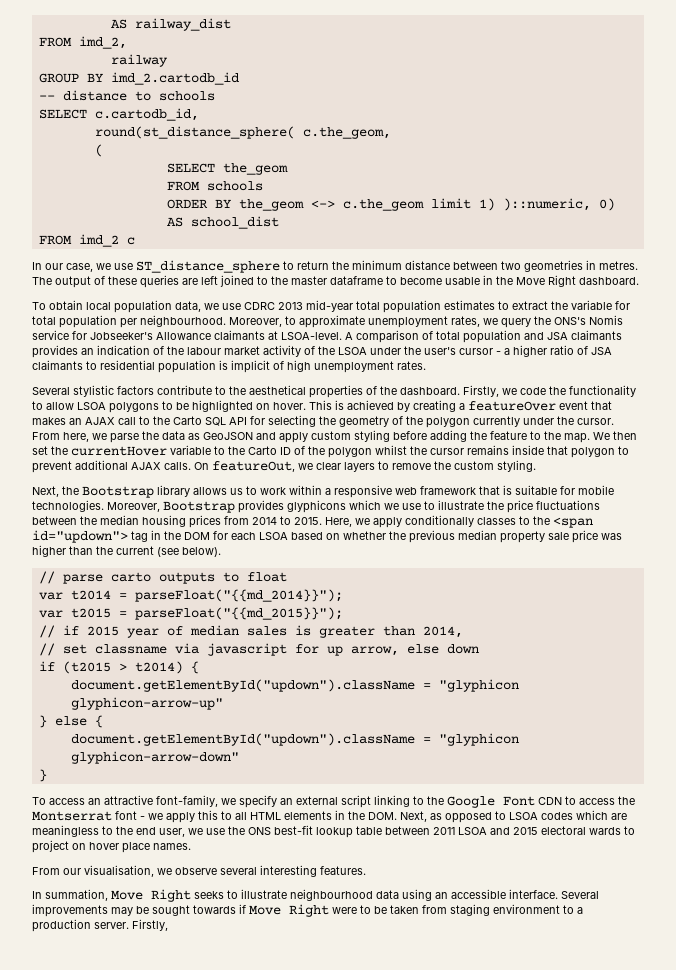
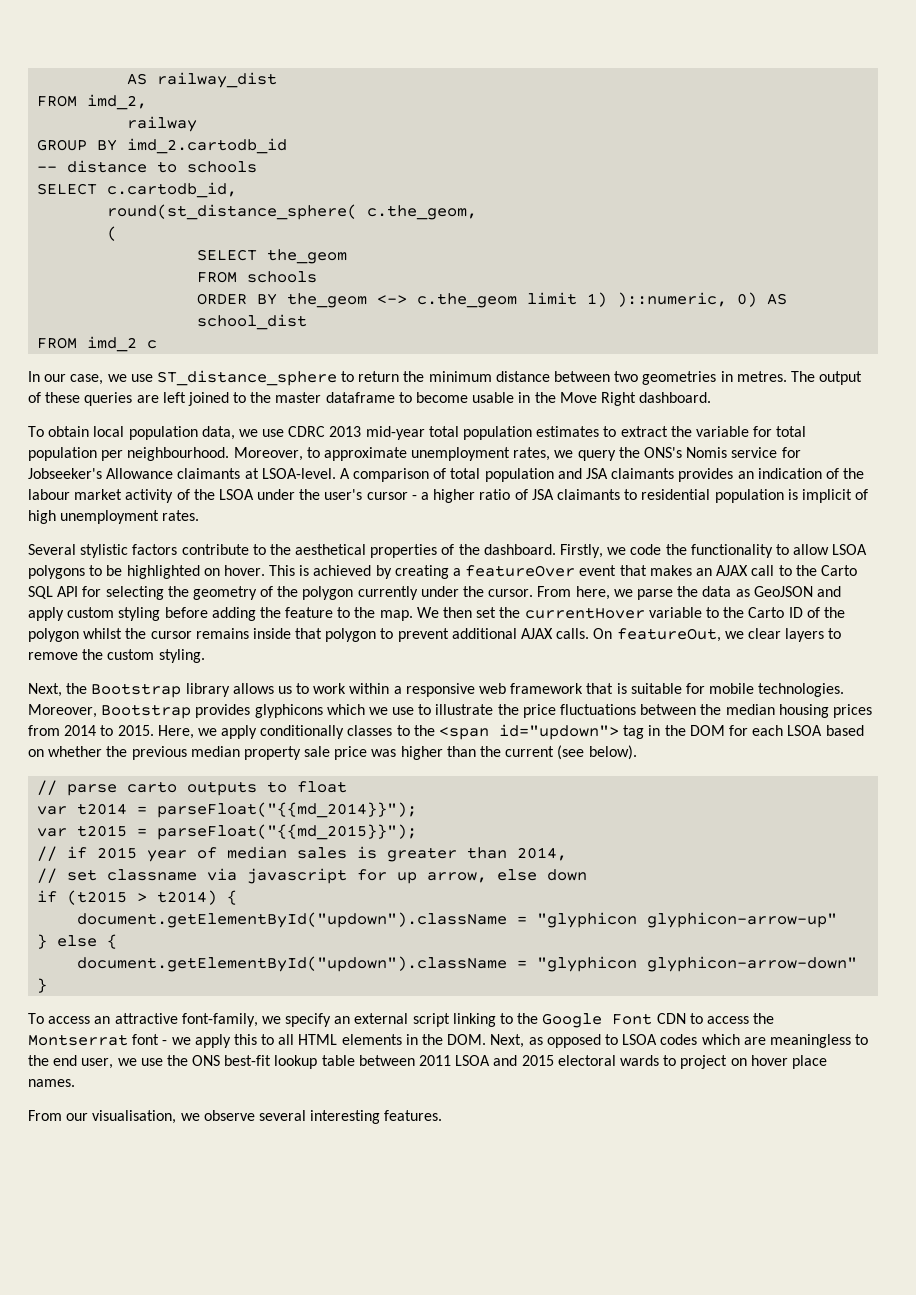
[32,889,599,902] [32,904,583,917] [32,919,168,932] // In summation, Move Right seeks to illustrate neighbourhood data using an accessible interface. Several improvements may be sought towards if Move Right were to be taken from staging environment to a production server. Firstly, -> (443, 1115) none

